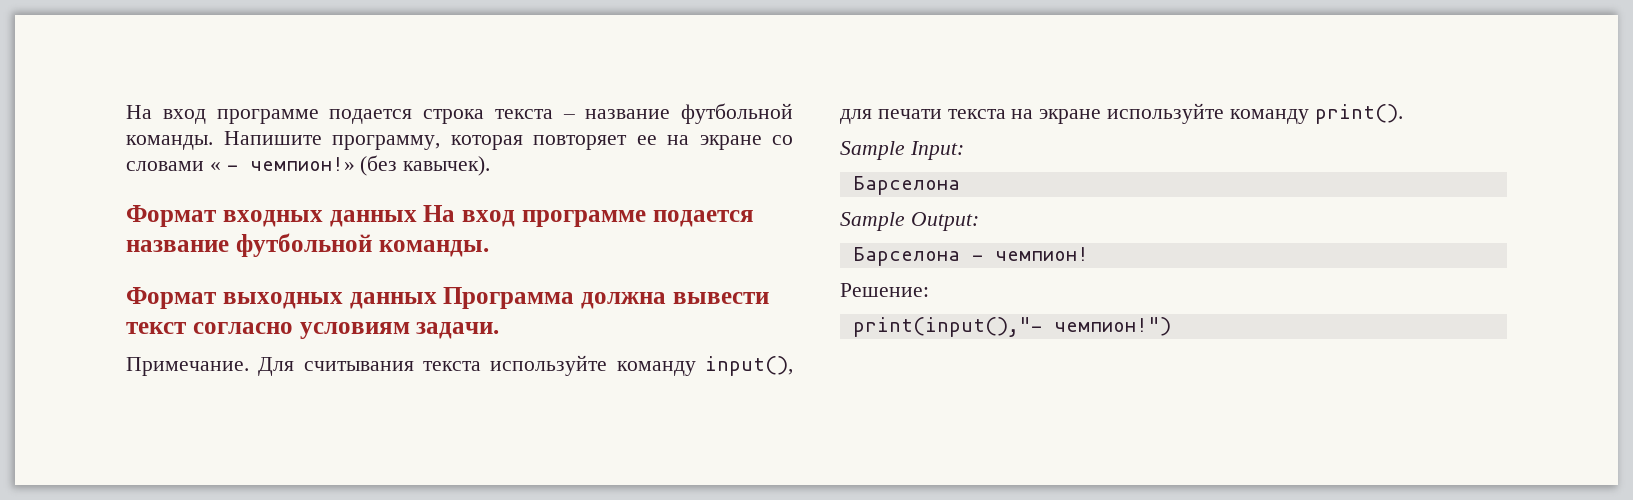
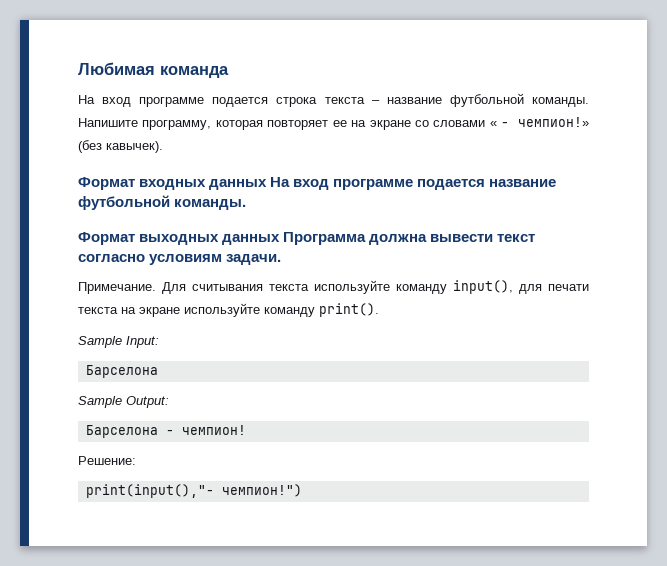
(126, 112) none -> [78,62,229,78] Любимая команда //

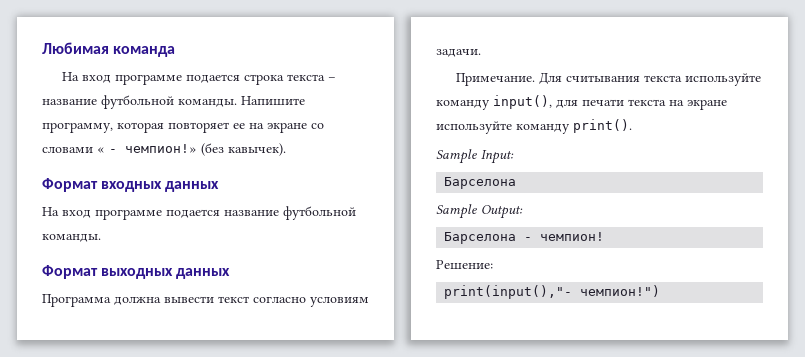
(268, 184) none -> (220, 186) //
(281, 239) none -> (231, 273) //

